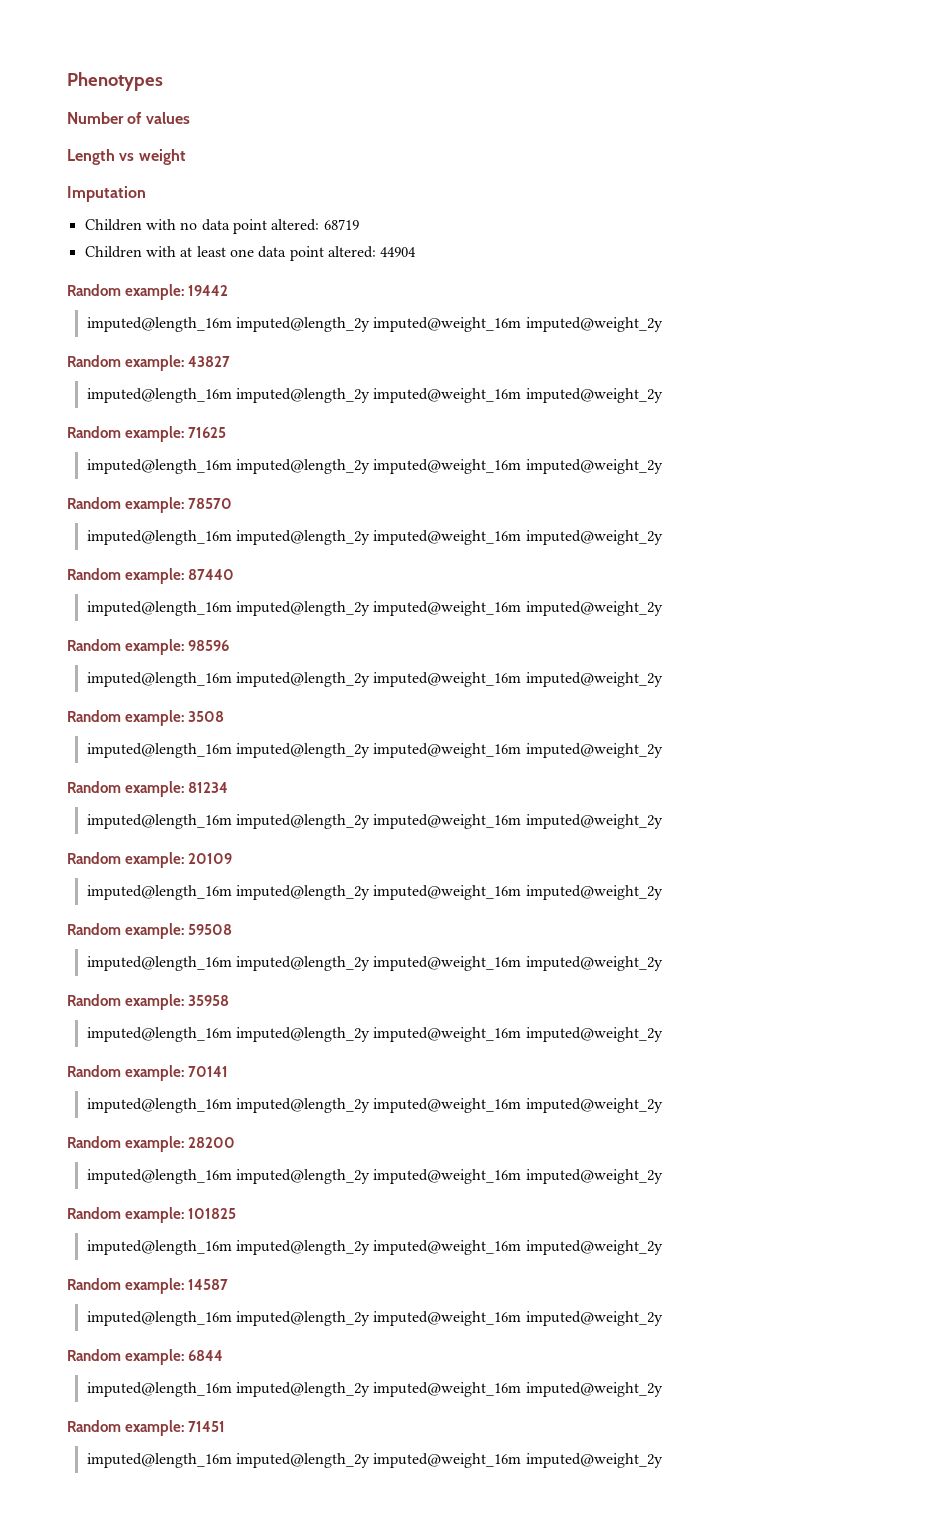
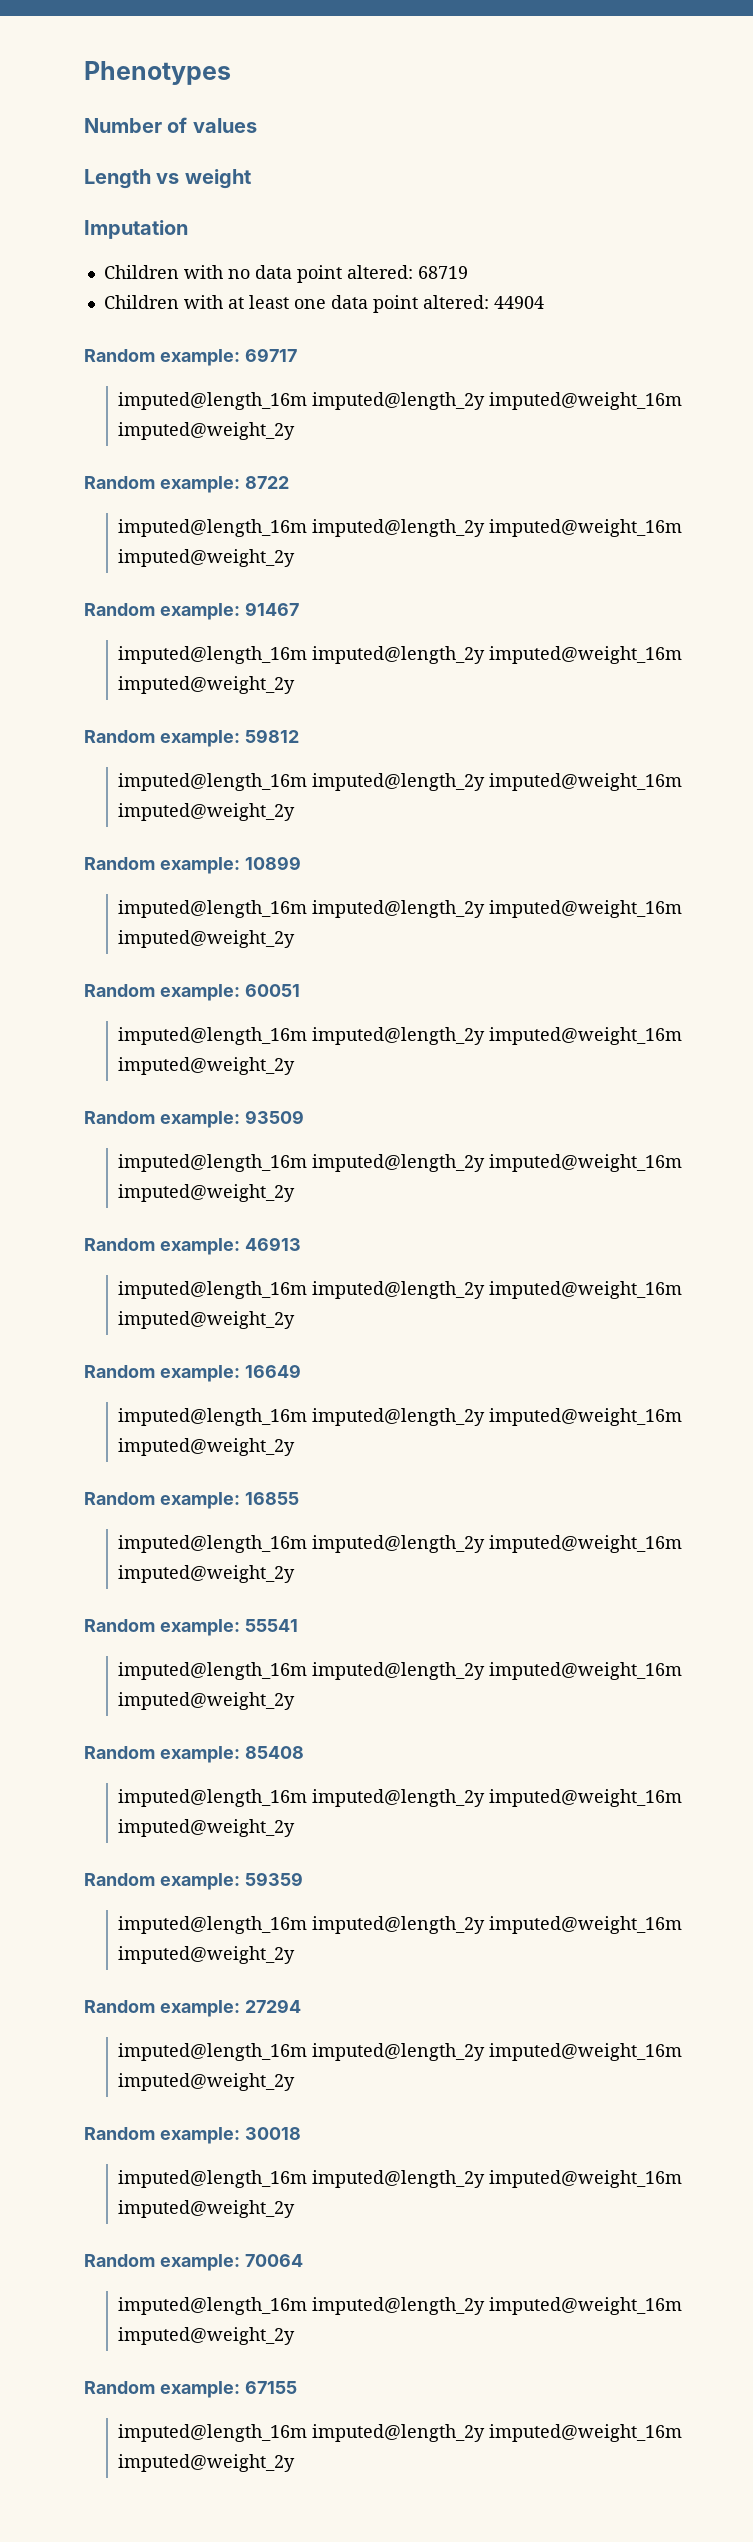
[188,285,229,296] [86,317,663,332] [67,355,231,371] [86,388,663,403] [67,426,227,442] [86,459,663,474] [67,497,233,513] [86,530,663,545] [67,568,235,584] [86,601,663,616] [67,639,230,655] [86,672,663,687] [67,710,225,726] [86,743,663,758] [67,781,229,797] [86,814,663,829] [67,852,233,868] [86,885,663,900] [67,923,233,939] [86,956,663,971] [67,994,230,1010] [86,1027,663,1042] [67,1065,229,1081] [86,1098,663,1113] [67,1136,236,1152] [86,1169,663,1184] [67,1207,237,1223] [86,1240,663,1255] [67,1278,229,1294] [86,1311,663,1326] [67,1349,224,1365] [86,1382,663,1397] [67,1420,226,1436] 19442 // imputed@length_16m imputed@length_2y imputed@weight_16m imputed@weight_2y // Random example: 43827 // imputed@length_16m imputed@length_2y imputed@weight_16m imputed@weight_2y // Random example: 71625 // imputed@length_16m imputed@length_2y imputed@weight_16m imputed@weight_2y // Random example: 78570 // imputed@length_16m imputed@length_2y imputed@weight_16m imputed@weight_2y // Random example: 87440 // imputed@length_16m imputed@length_2y imputed@weight_16m imputed@weight_2y // Random example: 98596 // imputed@length_16m imputed@length_2y imputed@weight_16m imputed@weight_2y // Random example: 3508 // imputed@length_16m imputed@length_2y imputed@weight_16m imputed@weight_2y // Random example: 81234 // imputed@length_16m imputed@length_2y imputed@weight_16m imputed@weight_2y // Random example: 20109 // imputed@length_16m imputed@length_2y imputed@weight_16m imputed@weight_2y // Random example: 59508 // imputed@length_16m imputed@length_2y imputed@weight_16m imputed@weight_2y // Random example: 35958 // imputed@length_16m imputed@length_2y imputed@weight_16m imputed@weight_2y // Random example: 70141 // imputed@length_16m imputed@length_2y imputed@weight_16m imputed@weight_2y // Random example: 28200 // imputed@length_16m imputed@length_2y imputed@weight_16m imputed@weight_2y // Random example: 101825 // imputed@length_16m imputed@length_2y imputed@weight_16m imputed@weight_2y // Random example: 14587 // imputed@length_16m imputed@length_2y imputed@weight_16m imputed@weight_2y // Random example: 6844 // imputed@length_16m imputed@length_2y imputed@weight_16m imputed@weight_2y // Random example: 71451 -> [244,348,297,362] [118,392,683,410] [118,422,296,440] [84,476,289,493] [118,519,683,537] [118,549,296,567] [84,602,299,620] [118,646,683,664] [118,676,296,694] [84,729,299,747] [118,773,683,791] [118,803,296,821] [84,856,301,874] [118,900,683,918] [118,930,296,948] [84,984,300,1001] [118,1027,683,1045] [118,1057,296,1075] [84,1110,304,1128] [118,1154,683,1172] [118,1184,296,1202] [84,1237,301,1255] [118,1281,683,1299] [118,1311,296,1329] [84,1364,301,1382] [118,1408,683,1426] [118,1438,296,1456] [84,1492,299,1509] [118,1535,683,1553] [118,1565,296,1583] [84,1619,298,1636] [118,1662,683,1680] [118,1692,296,1710] [84,1746,304,1763] [118,1789,683,1807] [118,1819,296,1837] [84,1872,303,1890] [118,1916,683,1934] [118,1946,296,1964] [84,1999,301,2017] [118,2043,683,2061] [118,2073,296,2091] [84,2127,301,2144] [118,2170,683,2188] [118,2200,296,2218] [84,2254,303,2271] [118,2297,683,2315] [118,2327,296,2345] [84,2381,297,2398] 69717 // imputed@length_16m imputed@length_2y imputed@weight_16m imputed@weight_2y // Random example: 8722 // imputed@length_16m imputed@length_2y imputed@weight_16m imputed@weight_2y // Random example: 91467 // imputed@length_16m imputed@length_2y imputed@weight_16m imputed@weight_2y // Random example: 59812 // imputed@length_16m imputed@length_2y imputed@weight_16m imputed@weight_2y // Random example: 10899 // imputed@length_16m imputed@length_2y imputed@weight_16m imputed@weight_2y // Random example: 60051 // imputed@length_16m imputed@length_2y imputed@weight_16m imputed@weight_2y // Random example: 93509 // imputed@length_16m imputed@length_2y imputed@weight_16m imputed@weight_2y // Random example: 46913 // imputed@length_16m imputed@length_2y imputed@weight_16m imputed@weight_2y // Random example: 16649 // imputed@length_16m imputed@length_2y imputed@weight_16m imputed@weight_2y // Random example: 16855 // imputed@length_16m imputed@length_2y imputed@weight_16m imputed@weight_2y // Random example: 55541 // imputed@length_16m imputed@length_2y imputed@weight_16m imputed@weight_2y // Random example: 85408 // imputed@length_16m imputed@length_2y imputed@weight_16m imputed@weight_2y // Random example: 59359 // imputed@length_16m imputed@length_2y imputed@weight_16m imputed@weight_2y // Random example: 27294 // imputed@length_16m imputed@length_2y imputed@weight_16m imputed@weight_2y // Random example: 30018 // imputed@length_16m imputed@length_2y imputed@weight_16m imputed@weight_2y // Random example: 70064 // imputed@length_16m imputed@length_2y imputed@weight_16m imputed@weight_2y // Random example: 67155

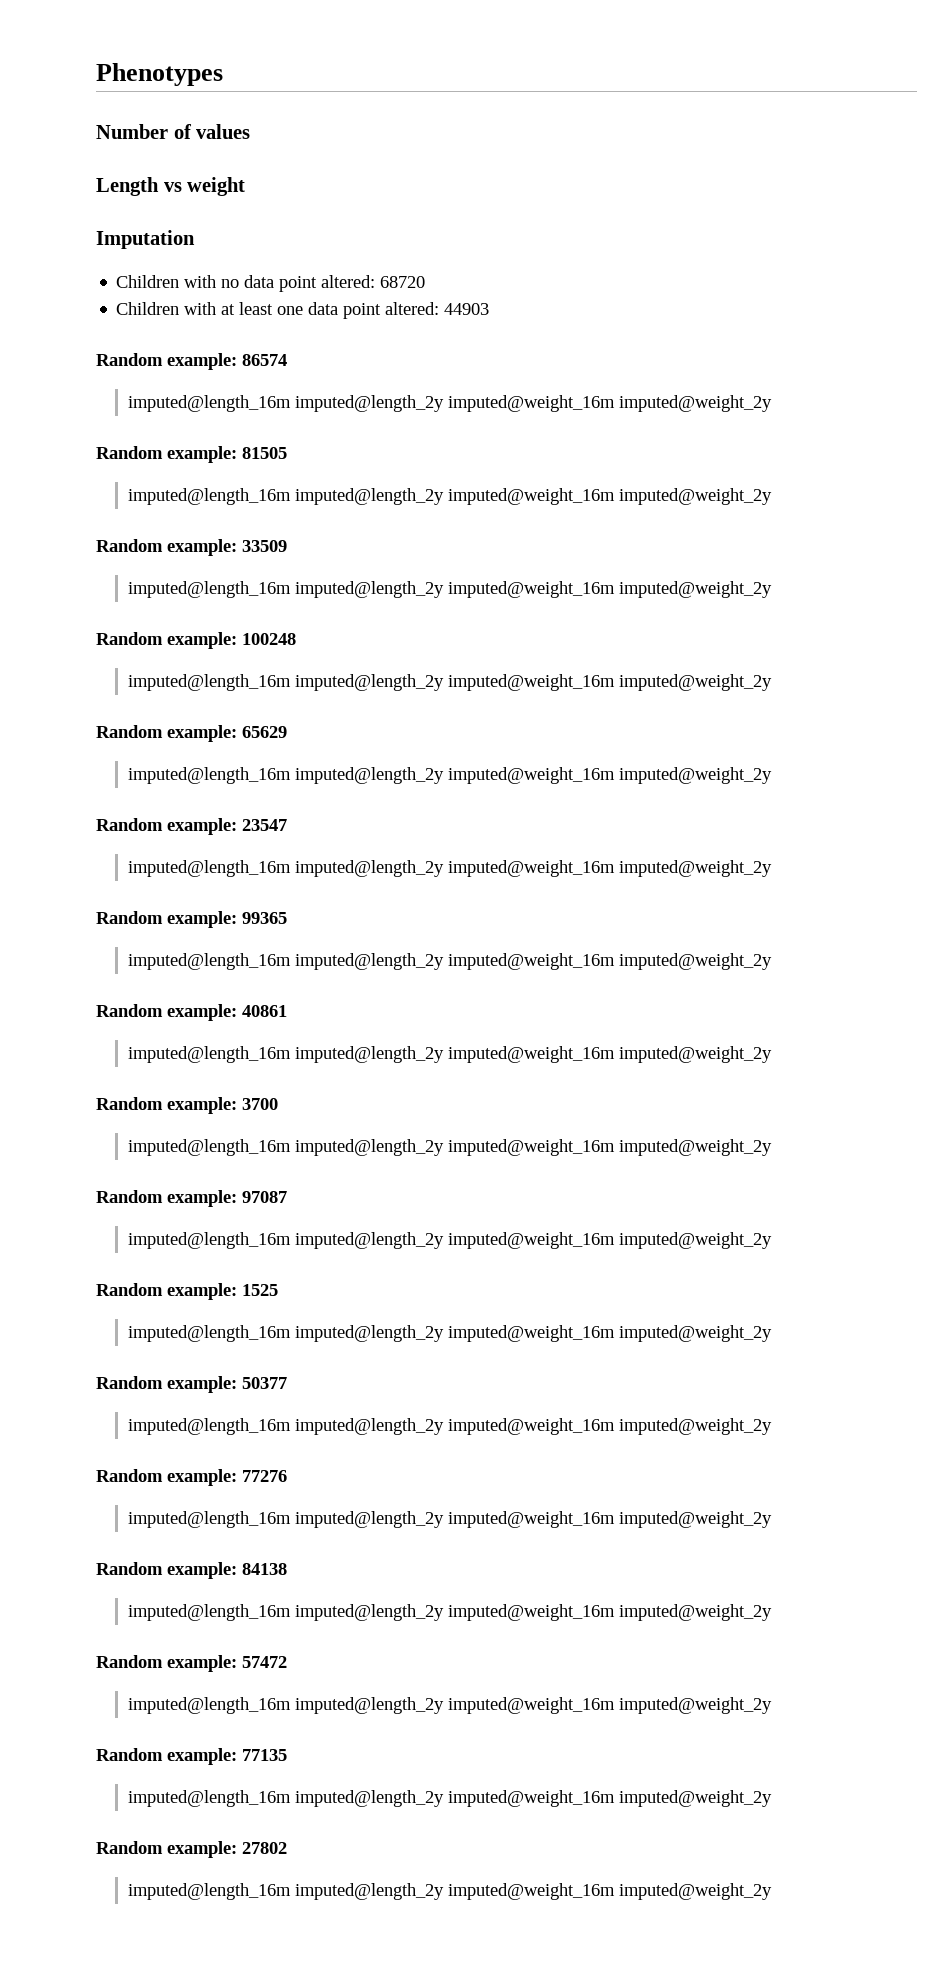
[417,266,468,279] 68719 -> [380,276,426,288] 68720
[493,296,544,309] [84,348,297,366] [118,392,683,410] [118,422,296,440] [84,476,289,493] [118,519,683,537] [118,549,296,567] [84,602,299,620] [118,646,683,664] [118,676,296,694] [84,729,299,747] [118,773,683,791] [118,803,296,821] [84,856,301,874] [118,900,683,918] [118,930,296,948] [84,984,300,1001] [118,1027,683,1045] [118,1057,296,1075] [84,1110,304,1128] [118,1154,683,1172] [118,1184,296,1202] [84,1237,301,1255] [118,1281,683,1299] [118,1311,296,1329] [84,1364,301,1382] [118,1408,683,1426] [118,1438,296,1456] [84,1492,299,1509] [118,1535,683,1553] [118,1565,296,1583] [84,1619,298,1636] [118,1662,683,1680] [118,1692,296,1710] [84,1746,304,1763] [118,1789,683,1807] [118,1819,296,1837] [84,1872,303,1890] [118,1916,683,1934] [118,1946,296,1964] [84,1999,301,2017] [118,2043,683,2061] [118,2073,296,2091] [84,2127,301,2144] [118,2170,683,2188] [118,2200,296,2218] [84,2254,303,2271] [118,2297,683,2315] [118,2327,296,2345] [84,2381,297,2398] 44904 // Random example: 69717 // imputed@length_16m imputed@length_2y imputed@weight_16m imputed@weight_2y // Random example: 8722 // imputed@length_16m imputed@length_2y imputed@weight_16m imputed@weight_2y // Random example: 91467 // imputed@length_16m imputed@length_2y imputed@weight_16m imputed@weight_2y // Random example: 59812 // imputed@length_16m imputed@length_2y imputed@weight_16m imputed@weight_2y // Random example: 10899 // imputed@length_16m imputed@length_2y imputed@weight_16m imputed@weight_2y // Random example: 60051 // imputed@length_16m imputed@length_2y imputed@weight_16m imputed@weight_2y // Random example: 93509 // imputed@length_16m imputed@length_2y imputed@weight_16m imputed@weight_2y // Random example: 46913 // imputed@length_16m imputed@length_2y imputed@weight_16m imputed@weight_2y // Random example: 16649 // imputed@length_16m imputed@length_2y imputed@weight_16m imputed@weight_2y // Random example: 16855 // imputed@length_16m imputed@length_2y imputed@weight_16m imputed@weight_2y // Random example: 55541 // imputed@length_16m imputed@length_2y imputed@weight_16m imputed@weight_2y // Random example: 85408 // imputed@length_16m imputed@length_2y imputed@weight_16m imputed@weight_2y // Random example: 59359 // imputed@length_16m imputed@length_2y imputed@weight_16m imputed@weight_2y // Random example: 27294 // imputed@length_16m imputed@length_2y imputed@weight_16m imputed@weight_2y // Random example: 30018 // imputed@length_16m imputed@length_2y imputed@weight_16m imputed@weight_2y // Random example: 70064 // imputed@length_16m imputed@length_2y imputed@weight_16m imputed@weight_2y // Random example: 67155 -> [444,303,490,315] [96,353,287,370] [127,395,772,412] [96,446,287,463] [127,488,772,505] [96,539,287,556] [127,581,772,598] [96,632,296,649] [127,674,772,691] [96,725,287,742] [127,767,772,784] [96,818,287,835] [127,860,772,877] [96,911,287,928] [127,953,772,970] [96,1004,287,1021] [127,1046,772,1063] [96,1097,278,1114] [127,1139,772,1156] [96,1190,287,1207] [127,1232,772,1249] [96,1283,278,1300] [127,1325,772,1342] [96,1376,287,1393] [127,1418,772,1435] [96,1469,287,1486] [127,1511,772,1528] [96,1562,287,1579] [127,1604,772,1621] [96,1655,287,1672] [127,1697,772,1714] [96,1748,287,1765] [127,1790,772,1807] [96,1841,287,1858] 44903 // Random example: 86574 // imputed@length_16m imputed@length_2y imputed@weight_16m imputed@weight_2y // Random example: 81505 // imputed@length_16m imputed@length_2y imputed@weight_16m imputed@weight_2y // Random example: 33509 // imputed@length_16m imputed@length_2y imputed@weight_16m imputed@weight_2y // Random example: 100248 // imputed@length_16m imputed@length_2y imputed@weight_16m imputed@weight_2y // Random example: 65629 // imputed@length_16m imputed@length_2y imputed@weight_16m imputed@weight_2y // Random example: 23547 // imputed@length_16m imputed@length_2y imputed@weight_16m imputed@weight_2y // Random example: 99365 // imputed@length_16m imputed@length_2y imputed@weight_16m imputed@weight_2y // Random example: 40861 // imputed@length_16m imputed@length_2y imputed@weight_16m imputed@weight_2y // Random example: 3700 // imputed@length_16m imputed@length_2y imputed@weight_16m imputed@weight_2y // Random example: 97087 // imputed@length_16m imputed@length_2y imputed@weight_16m imputed@weight_2y // Random example: 1525 // imputed@length_16m imputed@length_2y imputed@weight_16m imputed@weight_2y // Random example: 50377 // imputed@length_16m imputed@length_2y imputed@weight_16m imputed@weight_2y // Random example: 77276 // imputed@length_16m imputed@length_2y imputed@weight_16m imputed@weight_2y // Random example: 84138 // imputed@length_16m imputed@length_2y imputed@weight_16m imputed@weight_2y // Random example: 57472 // imputed@length_16m imputed@length_2y imputed@weight_16m imputed@weight_2y // Random example: 77135 // imputed@length_16m imputed@length_2y imputed@weight_16m imputed@weight_2y // Random example: 27802

